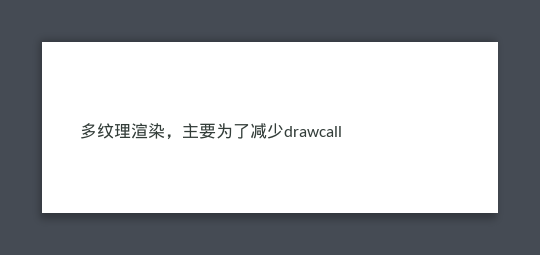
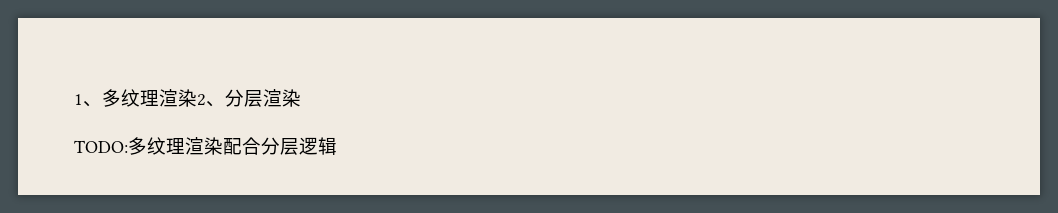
[80,123,342,140] 多纹理渲染，主要为了减少drawcall -> [74,89,301,107] [74,137,337,155] 1、多纹理渲染2、分层渲染 // TODO:多纹理渲染配合分层逻辑

